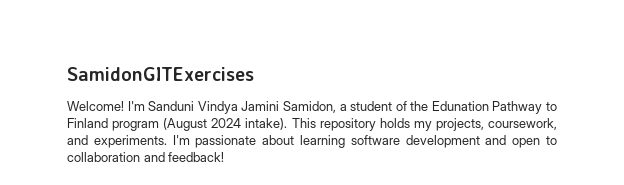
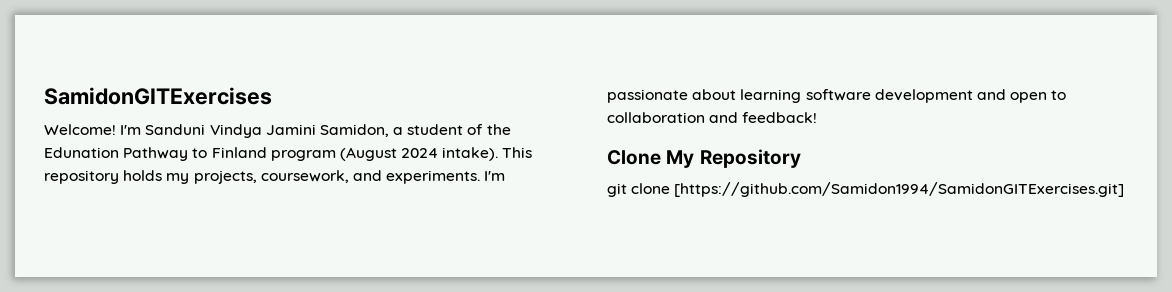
(225, 157) none -> [607,149,801,168] [607,182,1125,197] // Clone My Repository // git clone [https://github.com/Samidon1994/SamidonGITExercises.git]

